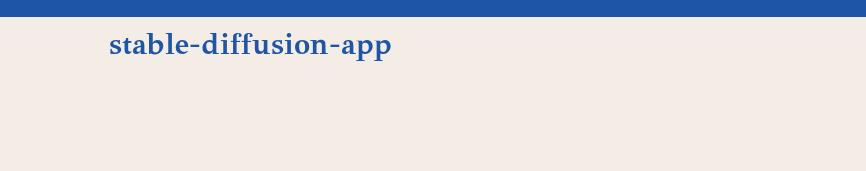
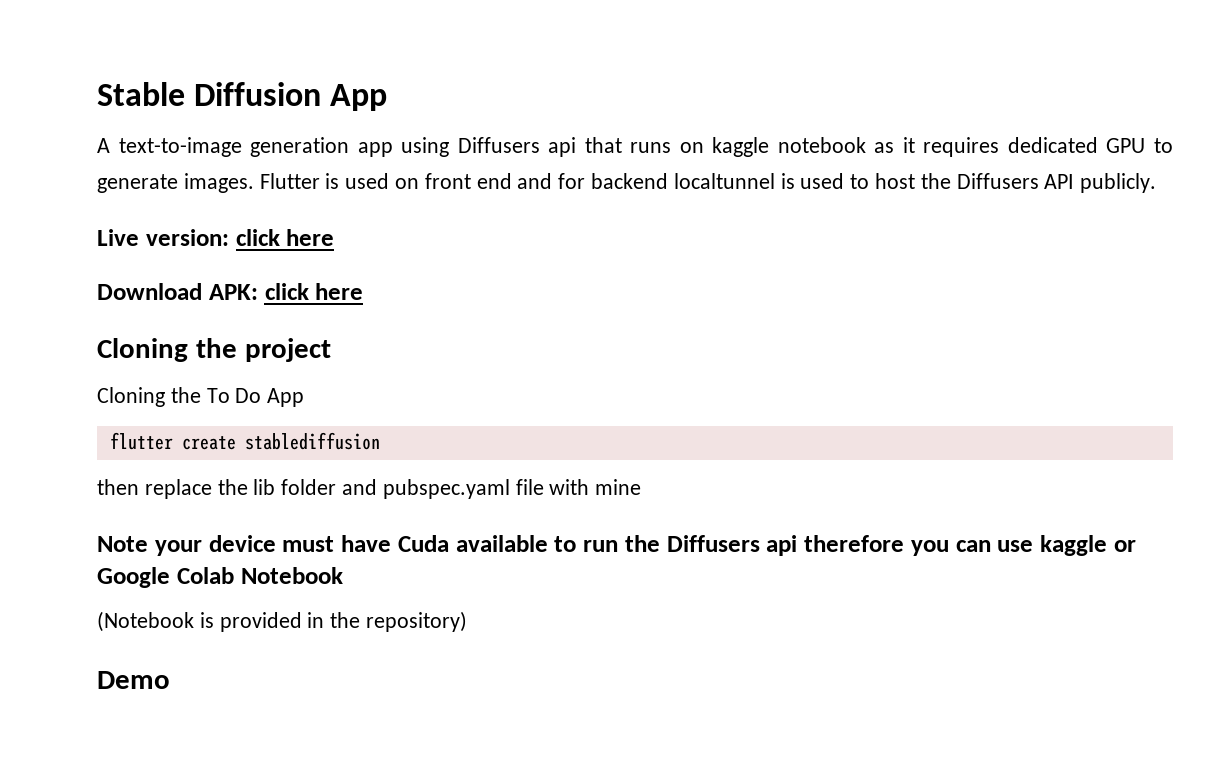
[109,33,392,61] stable-diffusion-app -> [97,82,388,111] [97,137,1173,157] [97,173,1157,193] [97,229,335,246] [97,283,364,300] [97,338,331,362] [97,387,305,407] [109,432,380,450] [97,479,642,499] [97,535,1136,556] [97,567,343,588] [97,611,468,632] [97,671,170,689] Stable Diffusion App // A text-to-image generation app using Diffusers api that runs on kaggle notebook as it requires dedicated GPU to generate images. Flutter is used on front end and for backend localtunnel is used to host the Diffusers API publicly. // Live version: click here // Download APK: click here // Cloning the project // Cloning the To Do App // flutter create stablediffusion // then replace the lib folder and pubspec.yaml file with mine // Note your device must have Cuda available to run the Diffusers api therefore you can use kaggle or Google Colab Notebook // (Notebook is provided in the repository) // Demo

